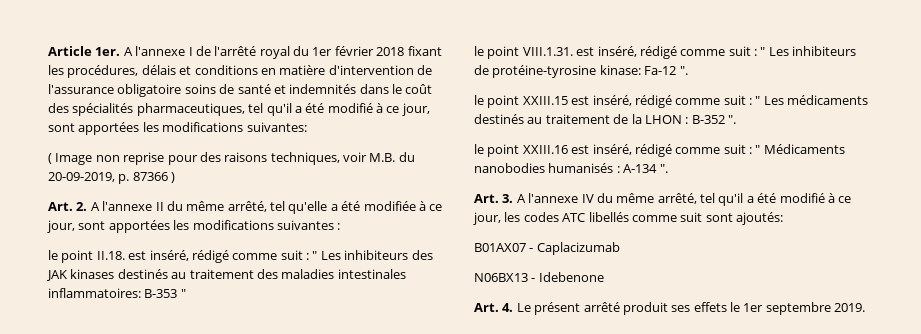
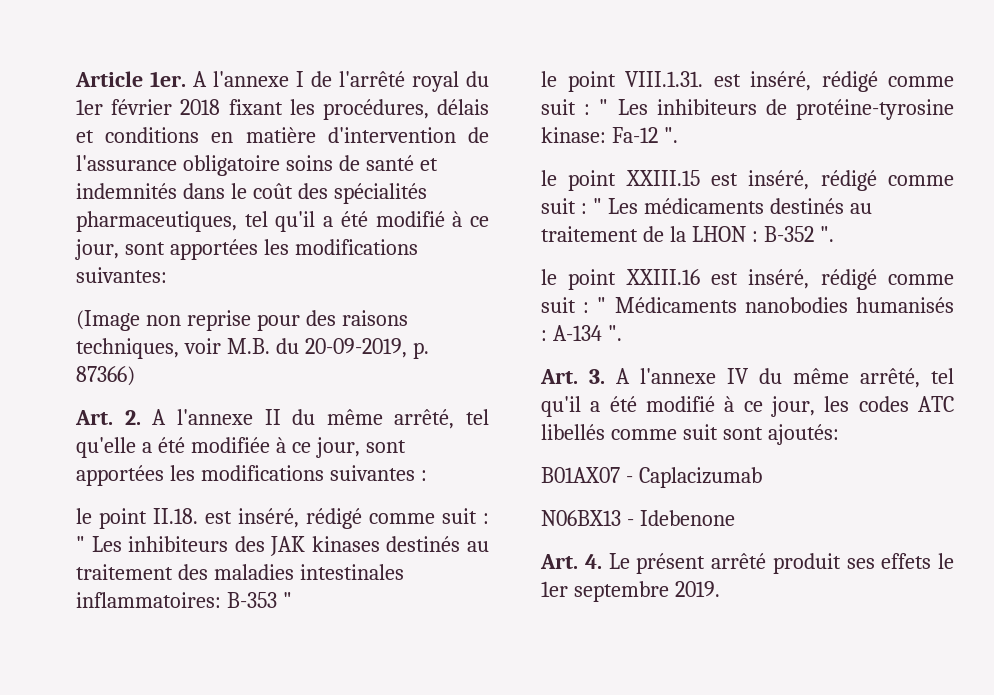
[48,153,93,165] ( Image -> [76,310,140,331] (Image
[132,172,176,183] 87366 ) -> [76,366,135,386] 87366)

